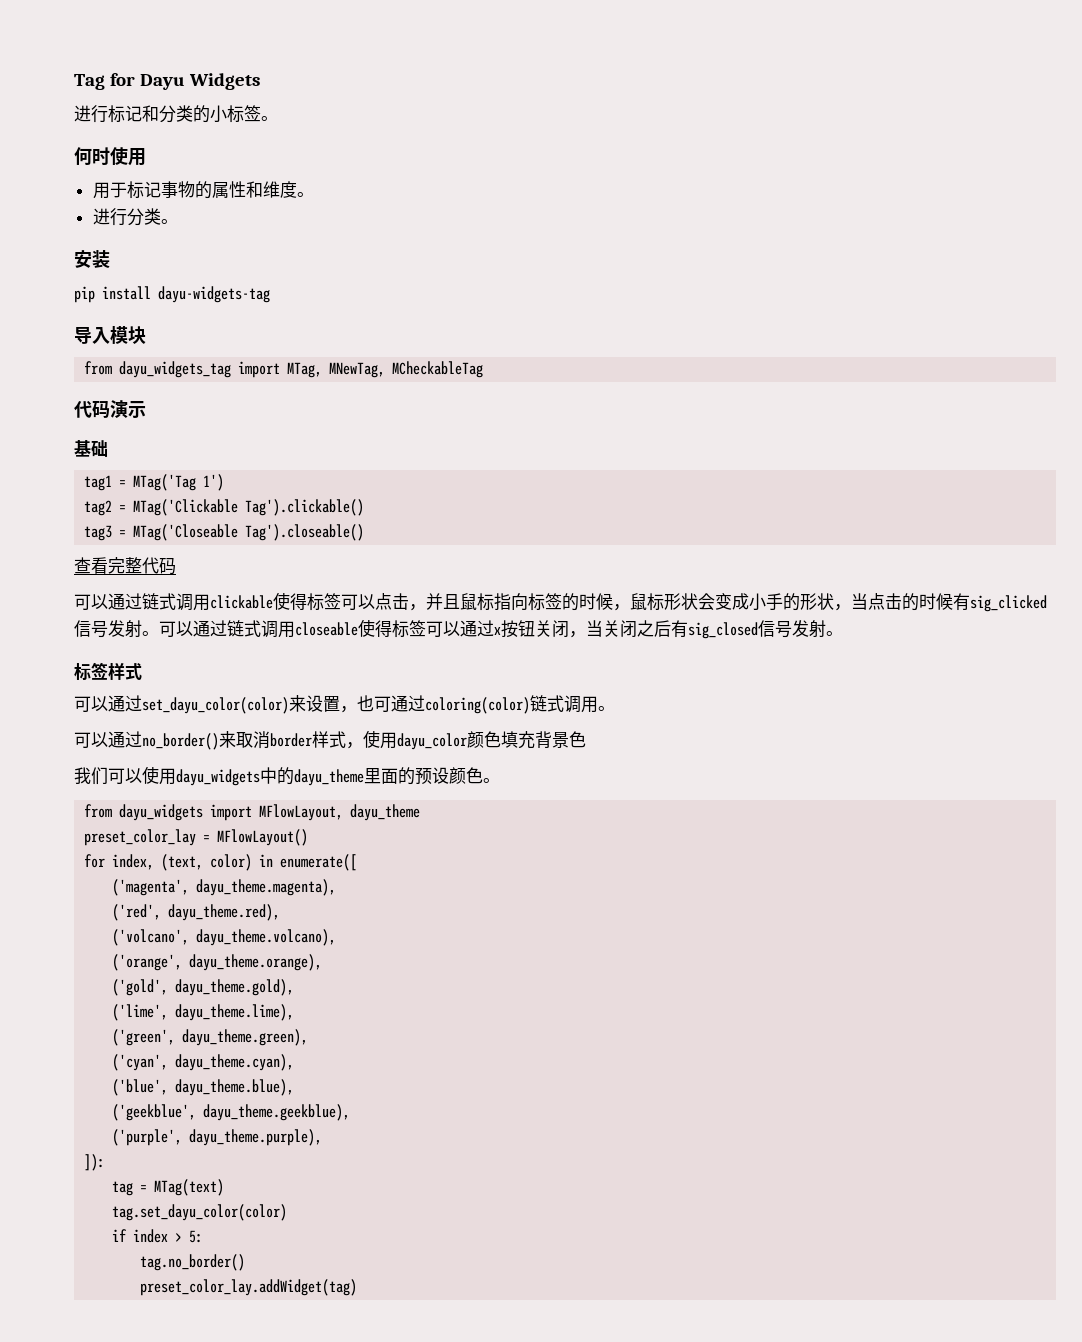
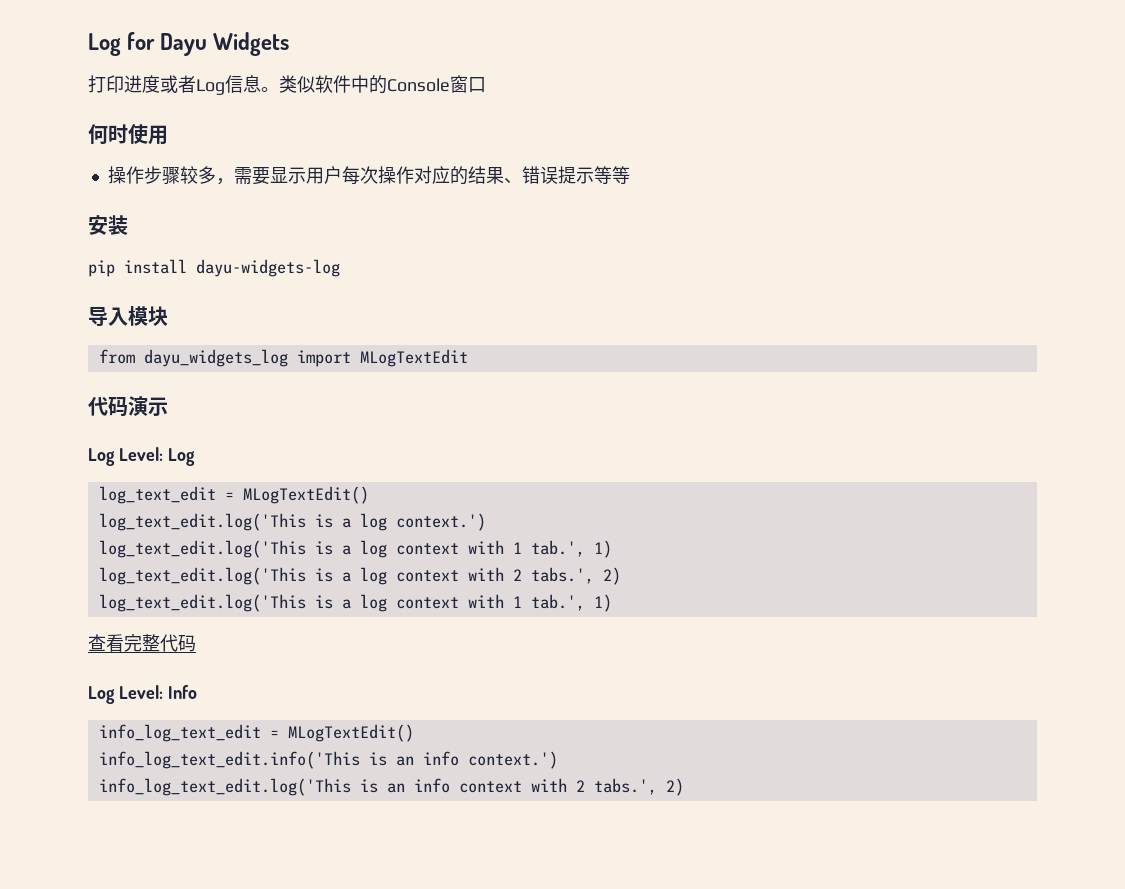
[74,74,105,90] Tag -> [88,33,121,56] Log
[74,105,278,123] [74,147,146,166] [92,181,314,199] [92,208,178,226] 进行标记和分类的小标签。 // 何时使用 // 用于标记事物的属性和维度。 // 进行分类。 -> [88,75,486,95] [88,124,168,145] [107,166,630,185] 打印进度或者Log信息。类似软件中的Console窗口 // 何时使用 // 操作步骤较多，需要显示用户每次操作对应的结果、错误提示等等
[158,286,270,303] dayu-widgets-tag -> [196,259,340,277] dayu-widgets-log
[119,361,484,378] [74,400,146,418] [74,440,108,457] [84,474,225,491] [84,499,365,516] [84,524,365,541] [74,557,176,575] [74,592,1047,612] [74,619,843,639] [74,662,142,680] [74,695,615,714] [74,730,586,750] [74,766,500,786] [84,804,421,821] [84,829,309,846] [84,854,358,871] [112,879,337,896] [112,904,281,921] [112,929,337,946] [112,954,323,971] [112,979,295,996] [112,1004,295,1021] [112,1029,309,1046] [112,1054,295,1071] [112,1079,295,1096] [112,1104,351,1121] [112,1129,323,1146] [84,1154,106,1171] [112,1179,225,1196] [112,1204,288,1221] [112,1229,204,1243] [140,1254,246,1271] [140,1279,358,1296] dayu_widgets_tag import MTag, MNewTag, MCheckableTag // 代码演示 // 基础 // tag1 = MTag('Tag 1') // tag2 = MTag('Clickable Tag').clickable() // tag3 = MTag('Closeable Tag').closeable() // 查看完整代码 // 可以通过链式调用clickable使得标签可以点击，并且鼠标指向标签的时候，鼠标形状会变成小手的形状，当点击的时候有sig_clicked信号发射。可以通过链式调用closeable使得标签可以通过x按钮关闭，当关闭之后有sig_closed信号发射。 // 标签样式 // 可以通过set_dayu_color(color)来设置，也可通过coloring(color)链式调用。 // 可以通过no_border()来取消border样式，使用dayu_color颜色填充背景色 // 我们可以使用dayu_widgets中的dayu_theme里面的预设颜色。 // from dayu_widgets import MFlowLayout, dayu_theme // preset_color_lay = MFlowLayout() // for index, (text, color) in enumerate([ // ('magenta', dayu_theme.magenta), // ('red', dayu_theme.red), // ('volcano', dayu_theme.volcano), // ('orange', dayu_theme.orange), // ('gold', dayu_theme.gold), // ('lime', dayu_theme.lime), // ('green', dayu_theme.green), // ('cyan', dayu_theme.cyan), // ('blue', dayu_theme.blue), // ('geekblue', dayu_theme.geekblue), // ('purple', dayu_theme.purple), // ]): // tag = MTag(text) // tag.set_dayu_color(color) // if index > 5: // tag.no_border() // preset_color_lay.addWidget(tag) -> [143,349,468,367] [88,396,168,417] [88,447,195,466] [98,486,369,504] [98,513,486,531] [98,540,612,558] [98,567,621,585] [98,594,612,612] [88,634,196,652] [88,685,197,704] [98,724,414,742] [98,751,558,769] [98,778,684,796] dayu_widgets_log import MLogTextEdit // 代码演示 // Log Level: Log // log_text_edit = MLogTextEdit() // log_text_edit.log('This is a log context.') // log_text_edit.log('This is a log context with 1 tab.', 1) // log_text_edit.log('This is a log context with 2 tabs.', 2) // log_text_edit.log('This is a log context with 1 tab.', 1) // 查看完整代码 // Log Level: Info // info_log_text_edit = MLogTextEdit() // info_log_text_edit.info('This is an info context.') // info_log_text_edit.log('This is an info context with 2 tabs.', 2)

